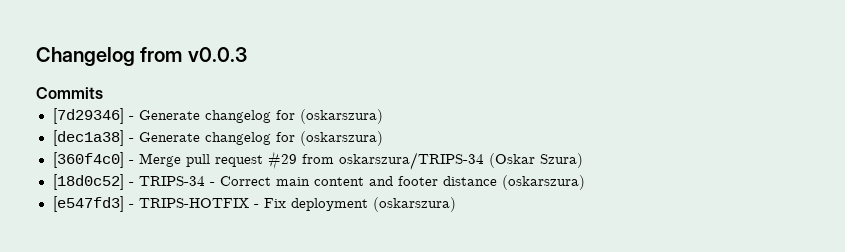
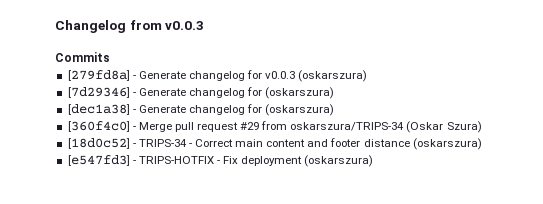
(103, 93) none -> [67,70,368,82] // [279fd8a] - Generate changelog for v0.0.3 (oskarszura)

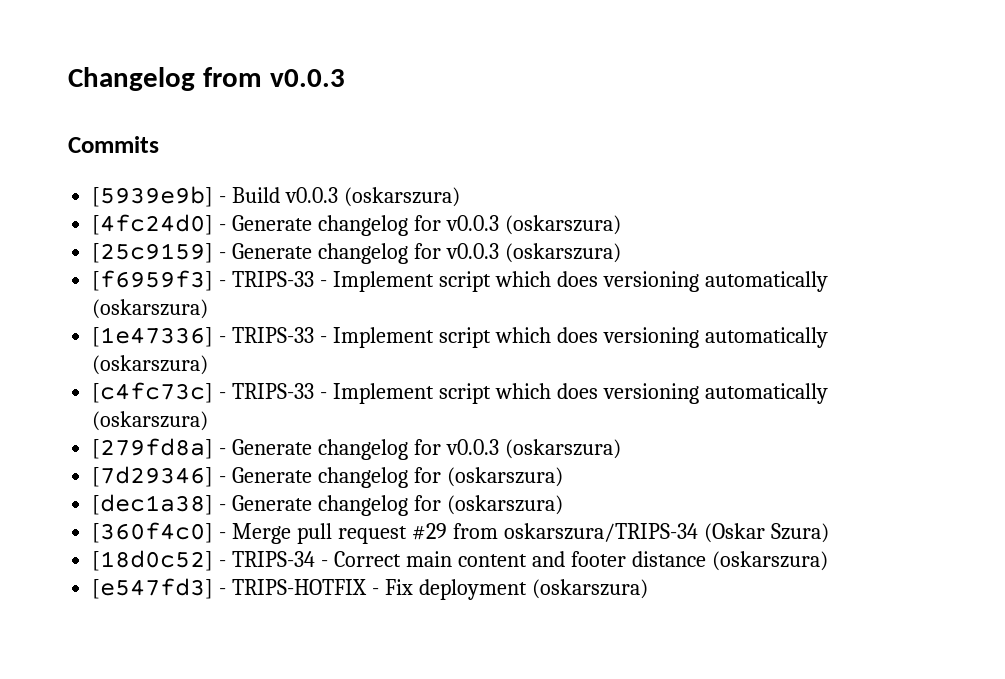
(110, 57) none -> [92,186,460,207] [92,214,621,236] [92,243,621,264] [92,270,828,292] [92,299,209,319] [92,327,828,348] [92,355,209,375] [92,382,828,404] [92,411,209,431] // [5939e9b] - Build v0.0.3 (oskarszura) // [4fc24d0] - Generate changelog for v0.0.3 (oskarszura) // [25c9159] - Generate changelog for v0.0.3 (oskarszura) // [f6959f3] - TRIPS-33 - Implement script which does versioning automatically (oskarszura) // [1e47336] - TRIPS-33 - Implement script which does versioning automatically (oskarszura) // [c4fc73c] - TRIPS-33 - Implement script which does versioning automatically (oskarszura)

